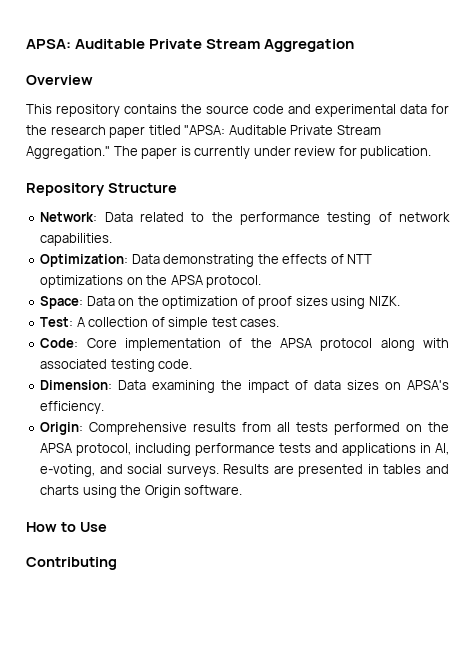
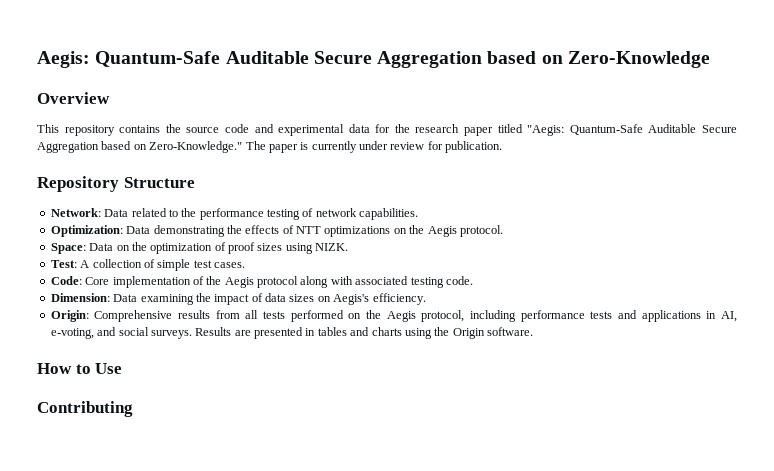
[26,39,355,52] APSA: Auditable Private Stream Aggregation -> [37,51,710,68] Aegis: Quantum-Safe Auditable Secure Aggregation based on Zero-Knowledge
[184,125,381,135] [26,146,110,159] "APSA: Auditable Private Stream Aggregation." -> [527,124,737,136] [37,141,243,153] "Aegis: Quantum-Safe Auditable Secure Aggregation based on Zero-Knowledge."
[170,275,203,285] APSA -> [427,226,457,237] Aegis
[279,338,312,348] APSA -> [224,277,254,288] Aegis
[406,380,449,390] APSA's -> [333,294,370,305] Aegis's
[40,443,73,453] APSA -> [386,311,416,322] Aegis

